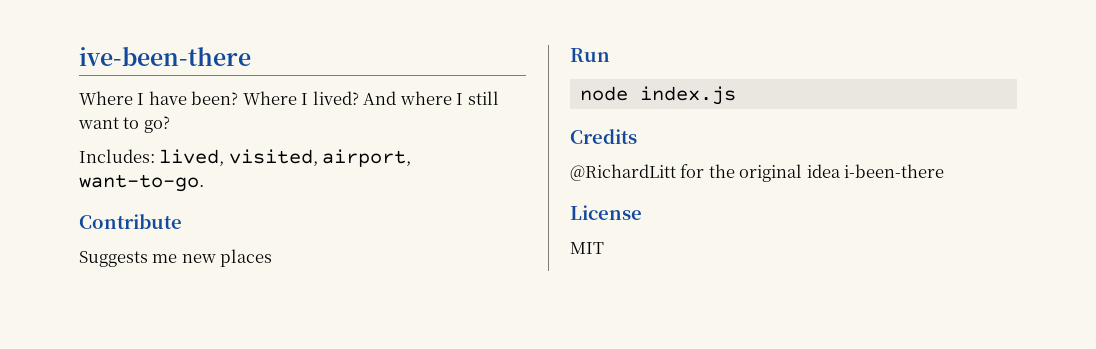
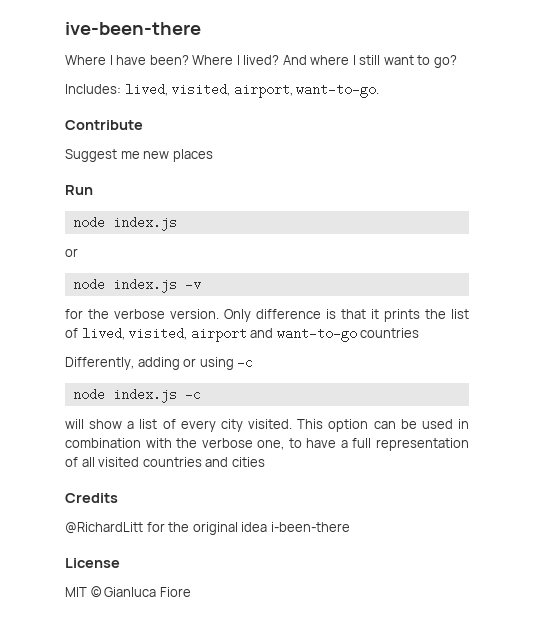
[79,251,148,267] Suggests -> [65,149,117,162] Suggest
(736, 95) none -> [65,248,78,257] [72,278,201,293] [65,309,469,322] [65,327,420,342] [65,356,254,370] [72,388,201,403] [65,419,469,432] [65,438,469,451] [65,457,265,467] // or // node index.js -v // for the verbose version. Only difference is that it prints the list of lived, visited, airport and want-to-go countries // Differently, adding or using -c // node index.js -c // will show a list of every city visited. This option can be used in combination with the verbose one, to have a full representation of all visited countries and cities
(604, 248) none -> [90,586,191,598] © Gianluca Fiore

